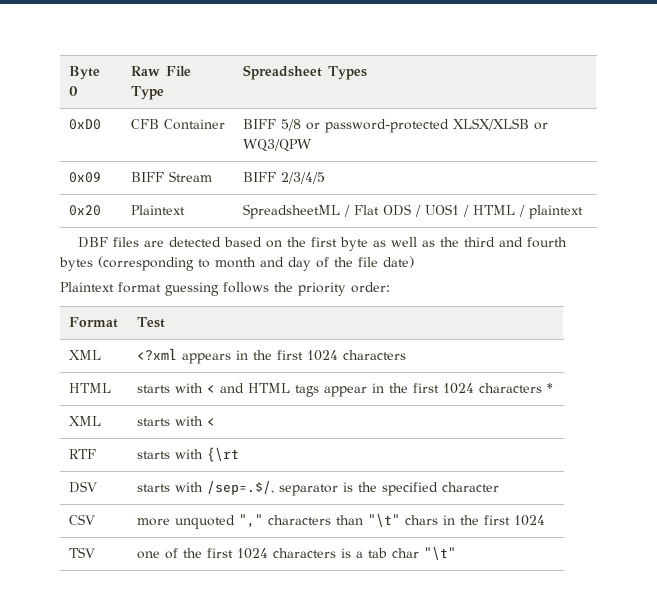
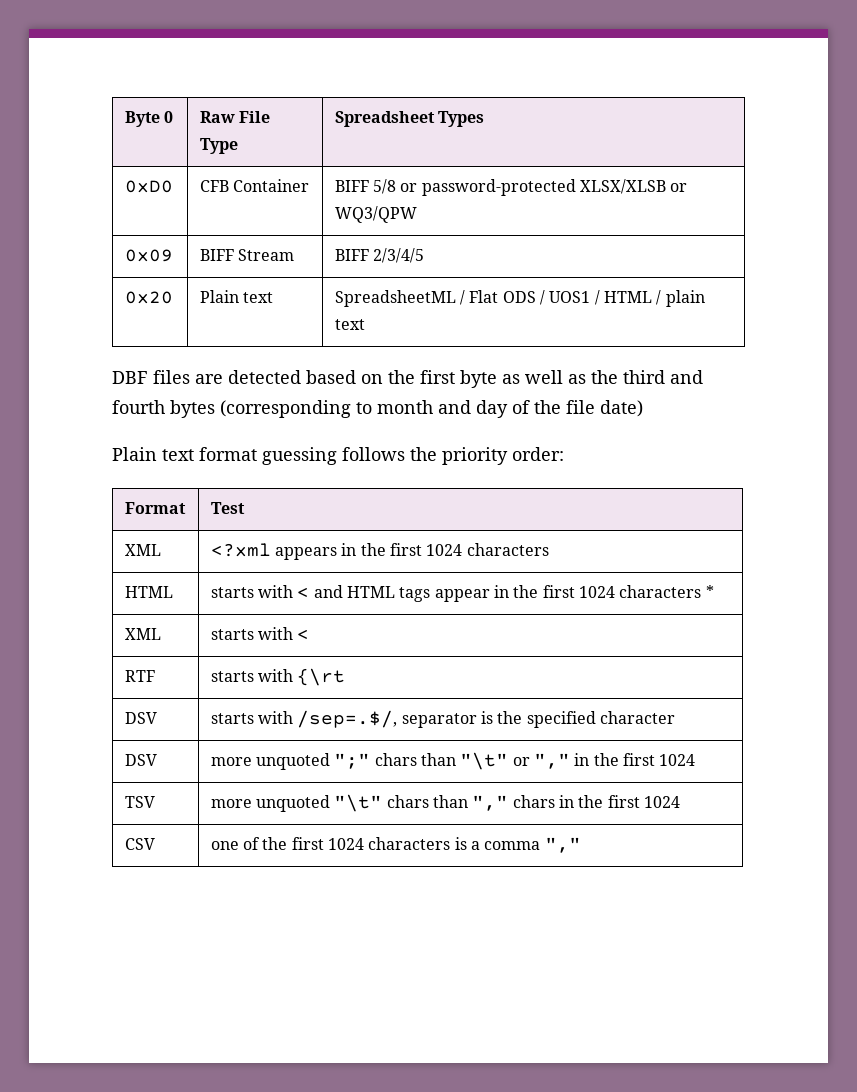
[131,205,186,215] Plaintext -> [199,290,274,303] Plain text
[529,205,584,219] plaintext -> [665,290,705,307] [334,319,365,330] plain text
[60,282,114,292] Plaintext -> [112,447,194,461] Plain text
[69,514,96,525] [137,513,401,529] CSV | more unquoted "," characters than "\t" -> [124,754,157,766] [210,752,696,770] [124,796,155,808] [210,794,509,812] DSV | more unquoted ";" chars than "\t" or "," in the first 1024 // TSV | more unquoted "\t" chars than ","
[69,547,96,558] TSV -> [124,838,155,850] CSV
[368,546,457,560] tab char "\t" -> [484,837,581,853] comma ","

